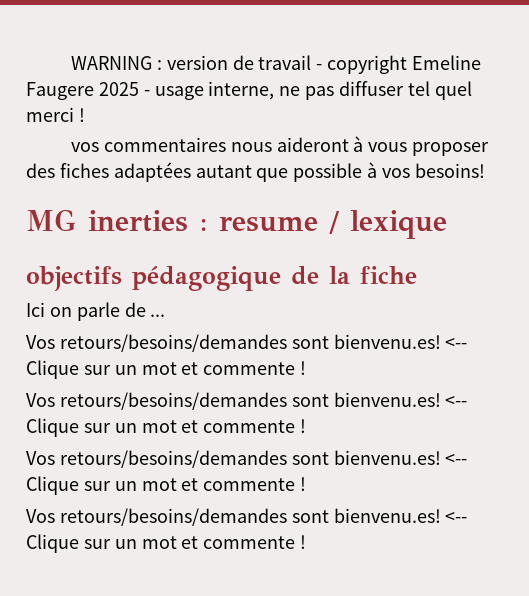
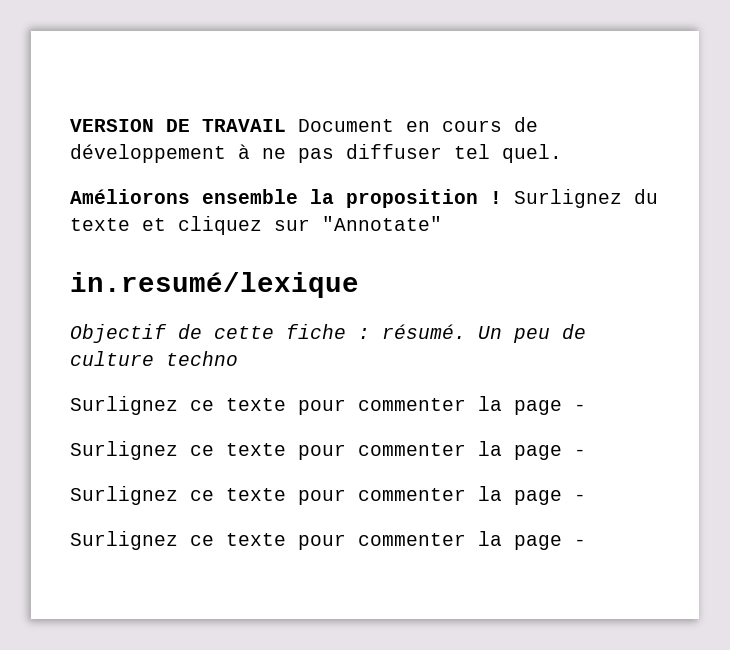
[71,55,482,74] [26,81,472,100] [26,107,85,122] [71,136,490,156] [26,162,485,182] [26,209,447,239] [26,266,417,291] [26,302,166,321] [26,334,468,352] [26,360,307,379] [26,392,468,410] [26,418,307,437] [26,450,468,468] [26,476,307,495] [26,508,468,526] [26,534,307,553] WARNING : version de travail - copyright Emeline Faugere 2025 - usage interne, ne pas diffuser tel quel merci ! // vos commentaires nous aideront à vous proposer des fiches adaptées autant que possible à vos besoins! // MG inerties : resume / lexique // objectifs pédagogique de la fiche // Ici on parle de ... // Vos retours/besoins/demandes sont bienvenu.es! <-- Clique sur un mot et commente ! // Vos retours/besoins/demandes sont bienvenu.es! <-- Clique sur un mot et commente ! // Vos retours/besoins/demandes sont bienvenu.es! <-- Clique sur un mot et commente ! // Vos retours/besoins/demandes sont bienvenu.es! <-- Clique sur un mot et commente ! -> [70,117,538,132] [70,144,562,163] [70,189,658,208] [70,216,442,235] [70,272,359,298] [70,324,586,343] [70,351,238,366] [70,396,586,415] [70,441,586,460] [70,486,586,505] [70,531,586,550] VERSION DE TRAVAIL Document en cours de développement à ne pas diffuser tel quel. // Améliorons ensemble la proposition ! Surlignez du texte et cliquez sur "Annotate" // in.resumé/lexique // Objectif de cette fiche : résumé. Un peu de culture techno // Surlignez ce texte pour commenter la page - // Surlignez ce texte pour commenter la page - // Surlignez ce texte pour commenter la page - // Surlignez ce texte pour commenter la page -

